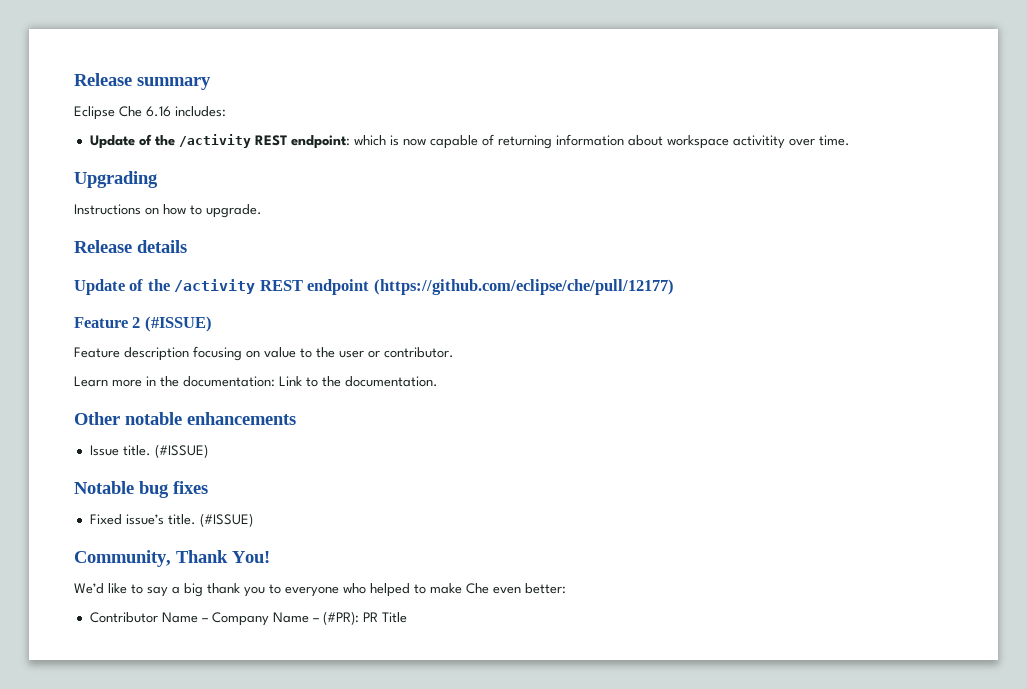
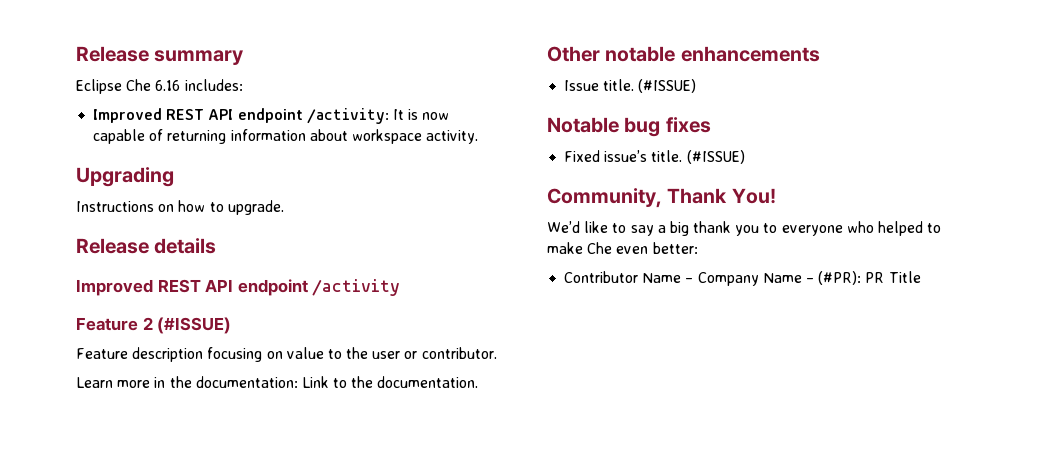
[89,134,386,149] Update of the /activity REST endpoint: which -> [93,108,404,124] Improved REST API endpoint /activity: It
[732,135,850,149] activitity over time. -> [426,130,479,144] activity.
[74,279,674,295] Update of the /activity REST endpoint (https://github.com/eclipse/che/pull/12177) -> [76,279,401,296] Improved REST API endpoint /activity

